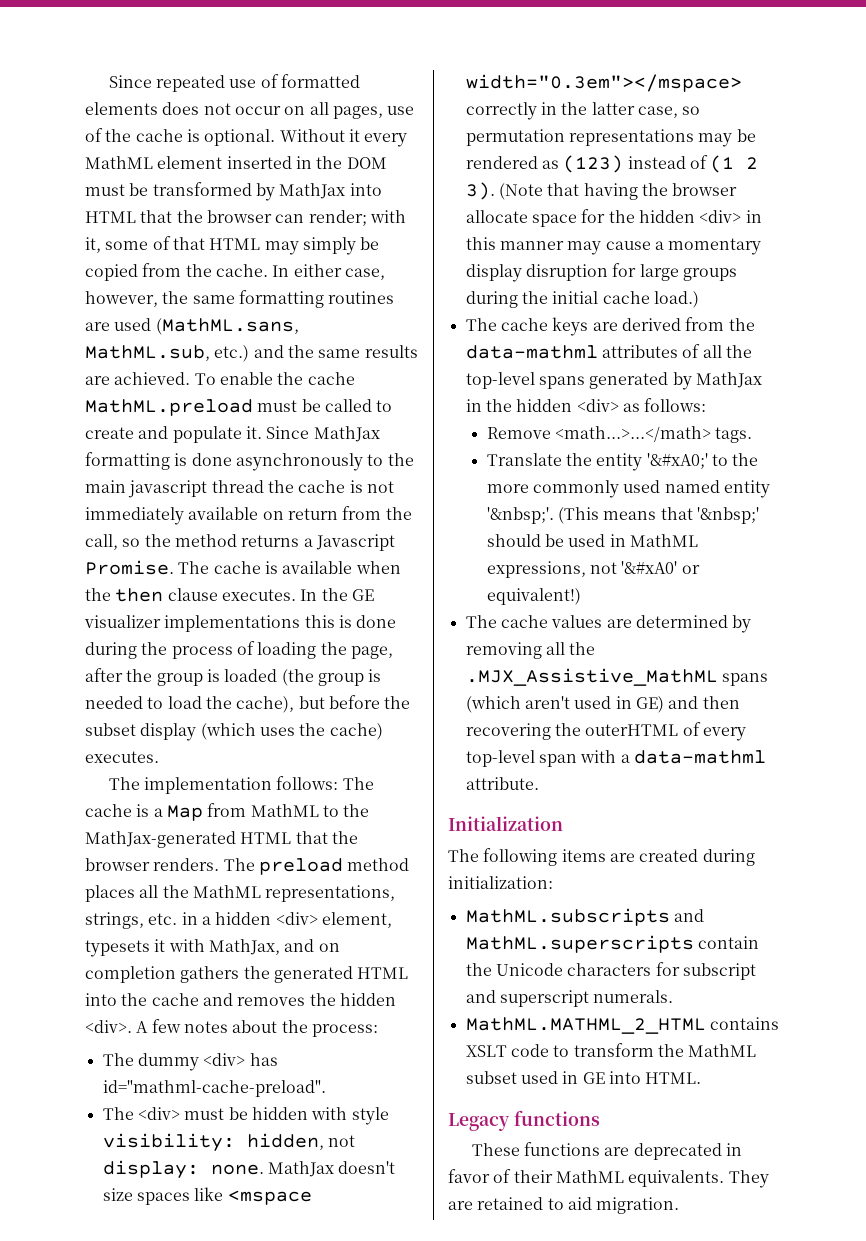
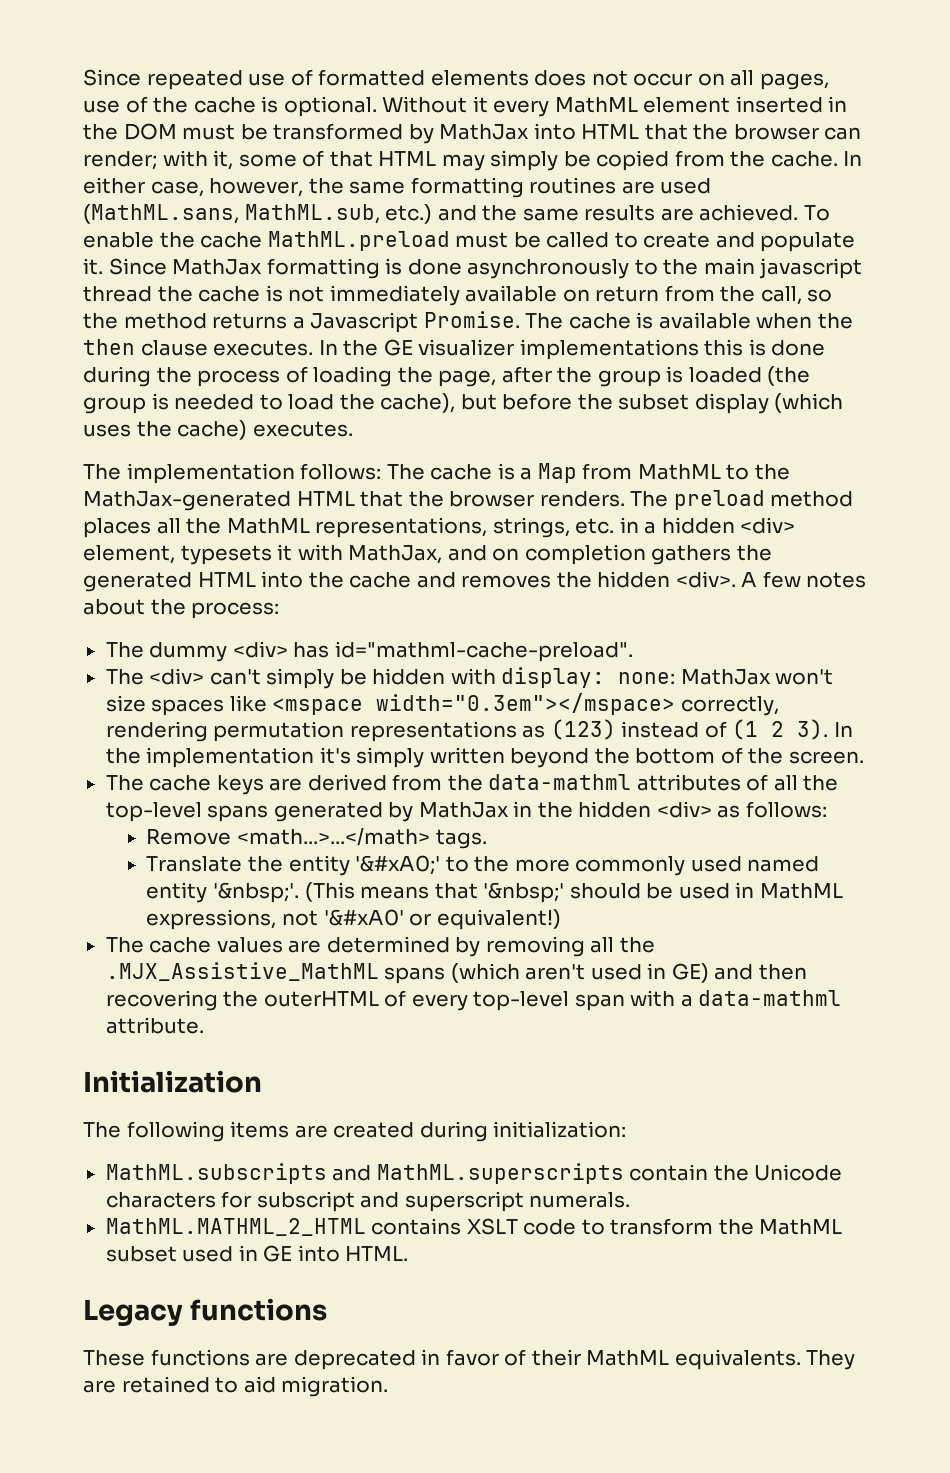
[184,1108,225,1120] must -> [209,668,335,689] can't simply
[351,1107,389,1125] [102,1133,355,1152] [102,1160,396,1179] style visibility: hidden, not display: none. MathJax doesn't -> [501,667,834,688] display: none: MathJax won't
[465,102,701,120] [465,129,756,147] [465,156,538,169] correctly in the latter case, so permutation representations may be rendered -> [680,696,779,716] [105,721,517,742] correctly, rendering permutation representations
[498,183,738,200] [465,209,762,227] [465,237,762,255] [465,263,737,282] [465,291,699,308] (Note that having the browser allocate space for the hidden <div> in this manner may cause a momentary display disruption for large groups during the initial cache load.) -> [833,722,853,737] [105,747,864,768] In the implementation it's simply written beyond the bottom of the screen.

